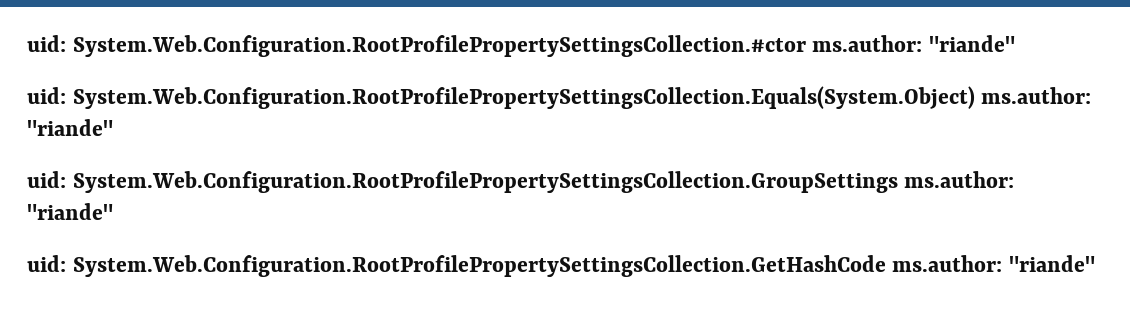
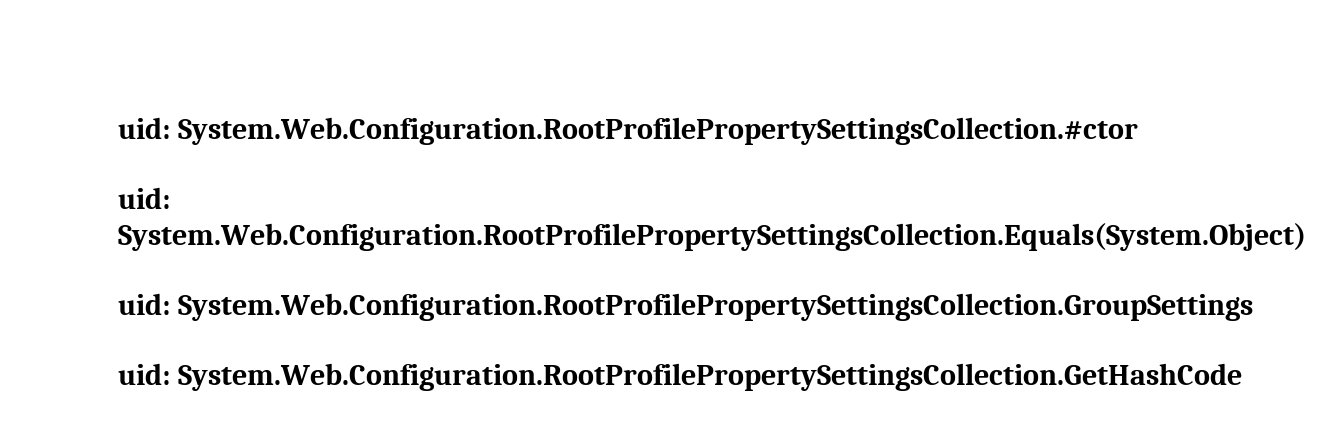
[812,35,1015,52] ms.author: "riande" -> (1138, 131) none
[981,87,1092,104] [27,119,113,136] ms.author: "riande" -> (1306, 237) none
[904,171,1015,188] [27,203,113,220] ms.author: "riande" -> (1253, 307) none
[892,255,1095,272] ms.author: "riande" -> (1242, 377) none

